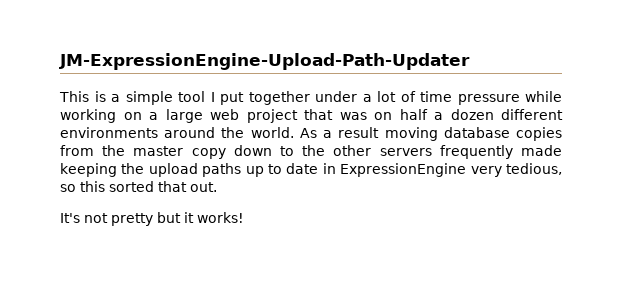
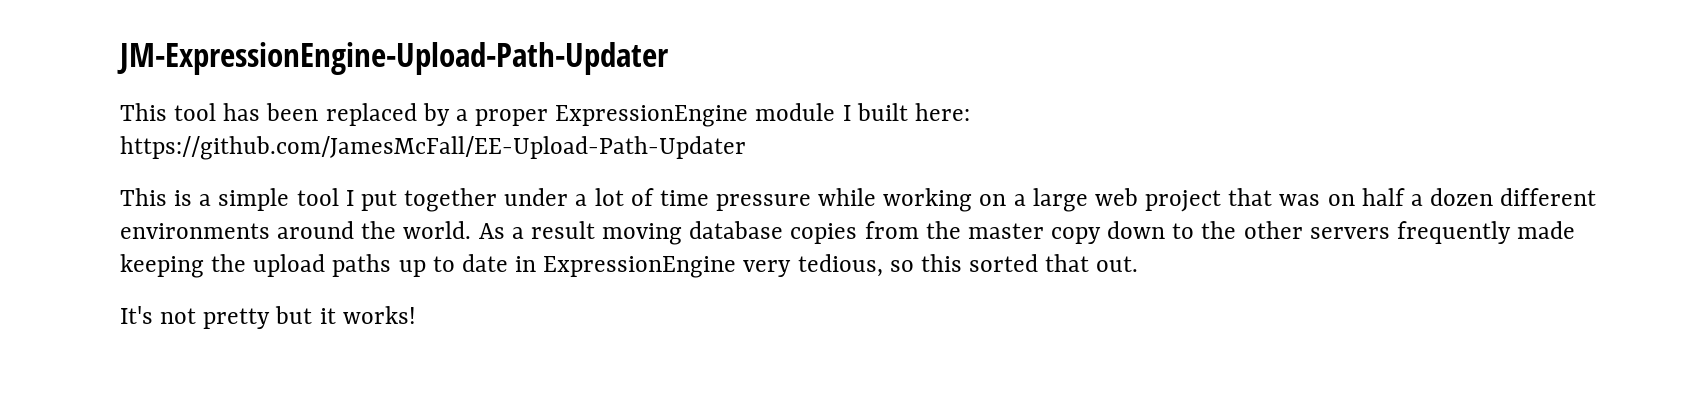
(470, 61) none -> [120,103,970,127] [120,136,746,160] // This tool has been replaced by a proper ExpressionEngine module I built here: https://github.com/JamesMcFall/EE-Upload-Path-Updater

